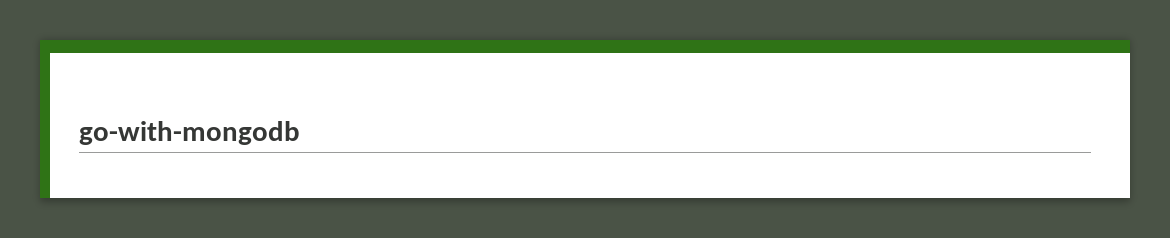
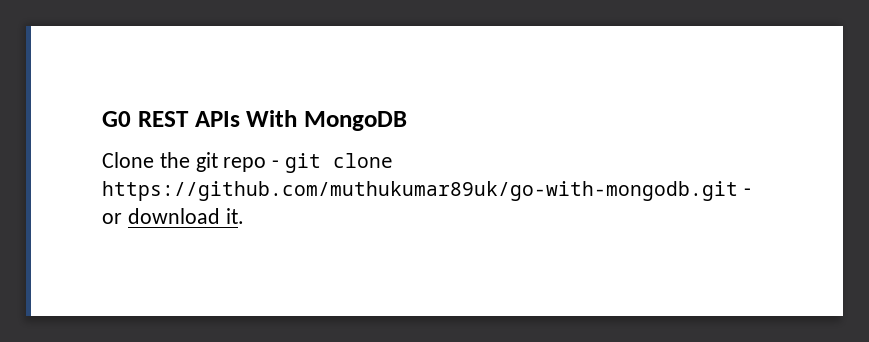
[79,121,300,145] go-with-mongodb -> [102,110,407,131] [102,152,394,173] [102,181,751,201] [102,208,244,224] G0 REST APIs With MongoDB // Clone the git repo - git clone https://github.com/muthukumar89uk/go-with-mongodb.git - or download it.

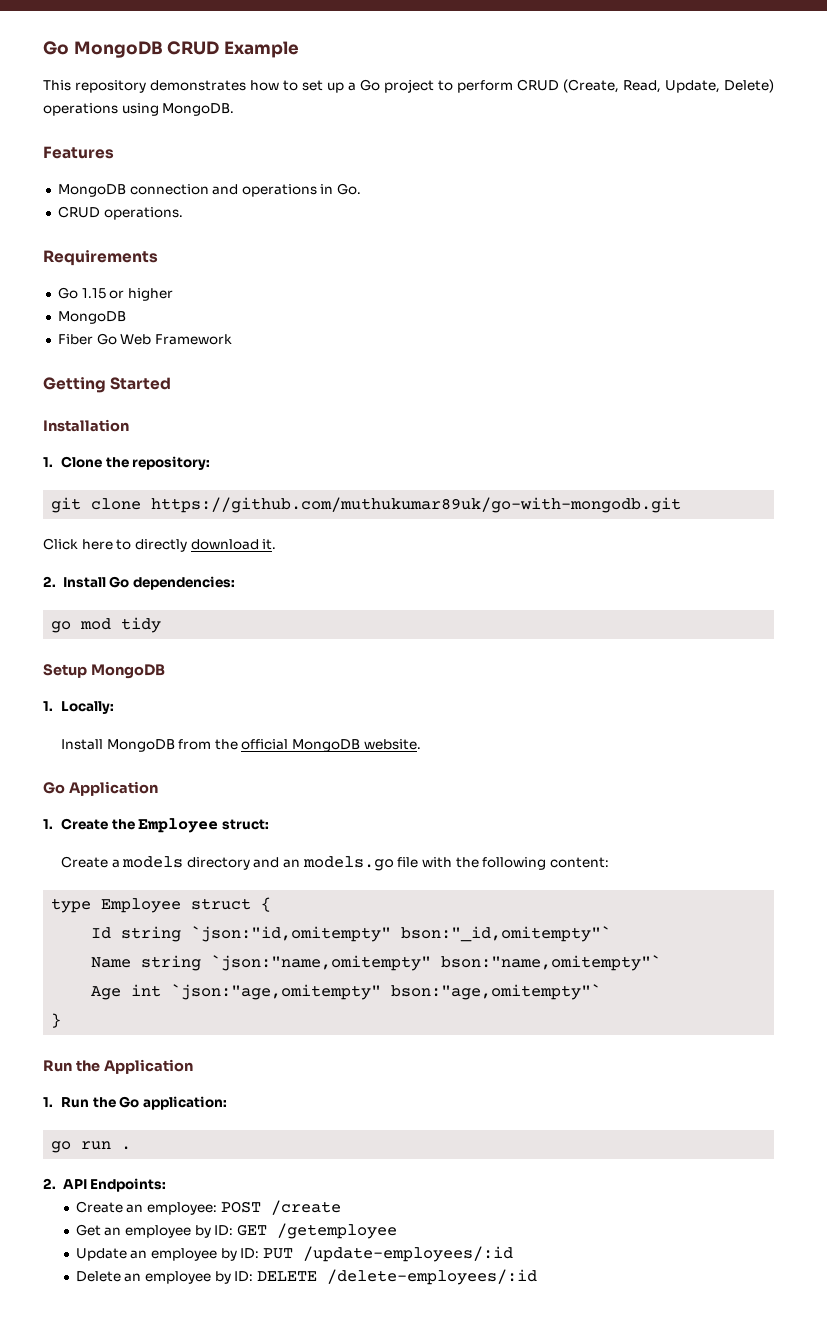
[102,110,407,131] [102,152,394,173] [102,181,751,201] [102,208,244,224] G0 REST APIs With MongoDB // Clone the git repo - git clone https://github.com/muthukumar89uk/go-with-mongodb.git - or download it. -> [43,41,299,58] [43,79,774,93] [43,103,235,116] [43,146,114,159] [57,183,362,197] [57,206,183,220] [43,250,158,266] [57,287,173,301] [57,311,126,324] [57,333,232,345] [43,377,172,393] [43,419,129,432] [43,456,211,470] [51,497,682,513] [43,538,277,552] [43,576,236,590] [51,617,162,633] [43,664,165,679] [43,701,114,714] [60,739,421,752] [43,781,158,796] [43,818,269,833] [60,856,609,871] [51,897,272,913] [91,926,612,942] [91,955,662,971] [91,984,602,1000] [51,1013,62,1028] [43,1059,193,1074] [43,1096,227,1110] [51,1141,132,1153] [43,1178,167,1192] [75,1200,341,1215] [75,1223,397,1239] [75,1246,513,1262] [75,1269,537,1285] Go MongoDB CRUD Example // This repository demonstrates how to set up a Go project to perform CRUD (Create, Read, Update, Delete) operations using MongoDB. // Features // MongoDB connection and operations in Go. // CRUD operations. // Requirements // Go 1.15 or higher // MongoDB // Fiber Go Web Framework // Getting Started // Installation // 1. Clone the repository: // git clone https://github.com/muthukumar89uk/go-with-mongodb.git // Click here to directly download it. // 2. Install Go dependencies: // go mod tidy // Setup MongoDB // 1. Locally: // Install MongoDB from the official MongoDB website. // Go Application // 1. Create the Employee struct: // Create a models directory and an models.go file with the following content: // type Employee struct { // Id string `json:"id,omitempty" bson:"_id,omitempty"` // Name string `json:"name,omitempty" bson:"name,omitempty"` // Age int `json:"age,omitempty" bson:"age,omitempty"` // } // Run the Application // 1. Run the Go application: // go run . // 2. API Endpoints: // Create an employee: POST /create // Get an employee by ID: GET /getemployee // Update an employee by ID: PUT /update-employees/:id // Delete an employee by ID: DELETE /delete-employees/:id

